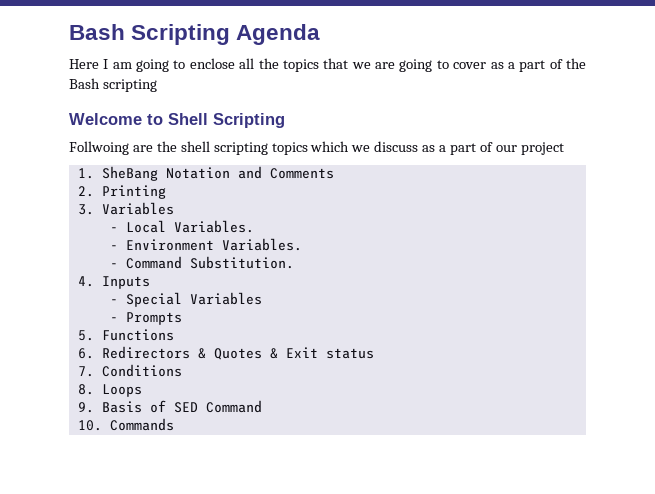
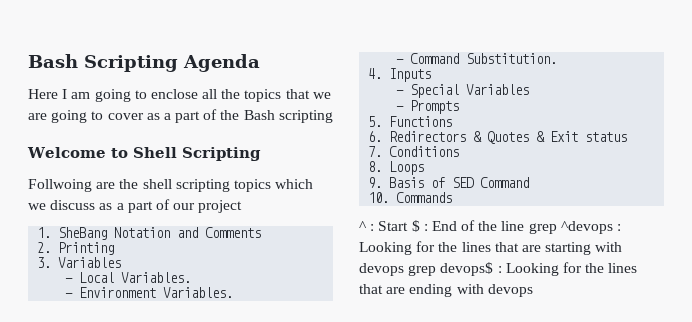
(174, 424) none -> [359,220,622,234] [359,241,623,255] [359,262,638,276] [359,284,533,297] // ^ : Start $ : End of the line grep ^devops : Looking for the lines that are starting with devops grep devops$ : Looking for the lines that are ending with devops

